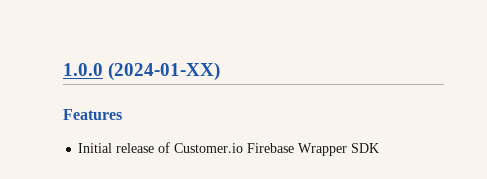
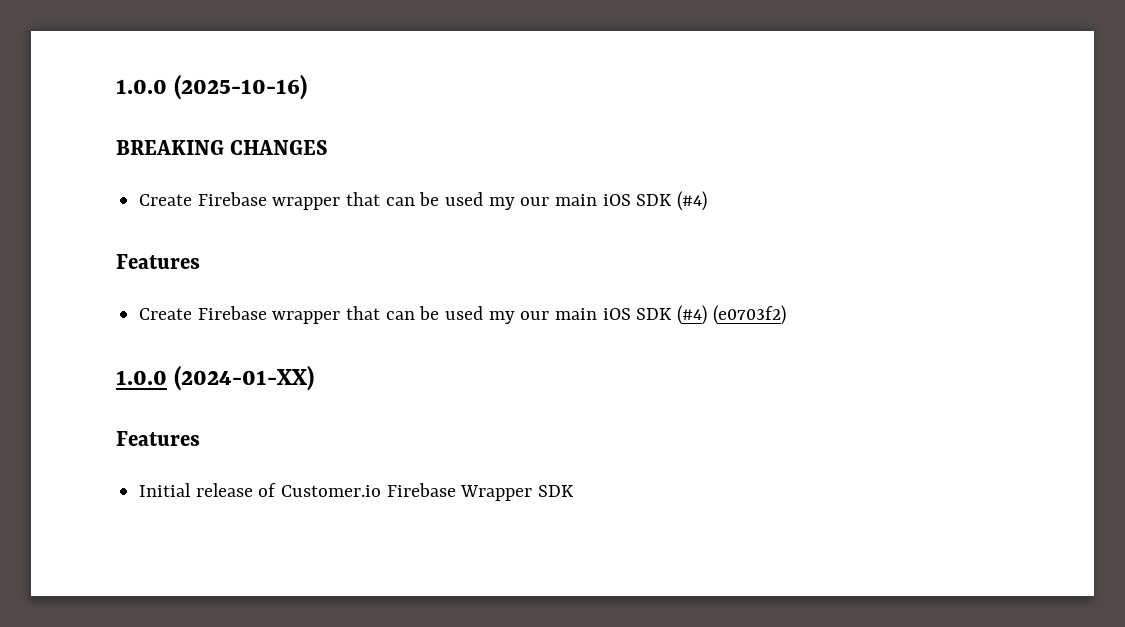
[63,63,103,76] 1.0.0 -> [116,74,308,100] [116,140,329,155] [139,191,708,211] [116,254,200,269] [139,305,786,325] [116,370,167,385] 1.0.0 (2025-10-16) // BREAKING CHANGES // Create Firebase wrapper that can be used my our main iOS SDK (#4) // Features // Create Firebase wrapper that can be used my our main iOS SDK (#4) (e0703f2) // 1.0.0

